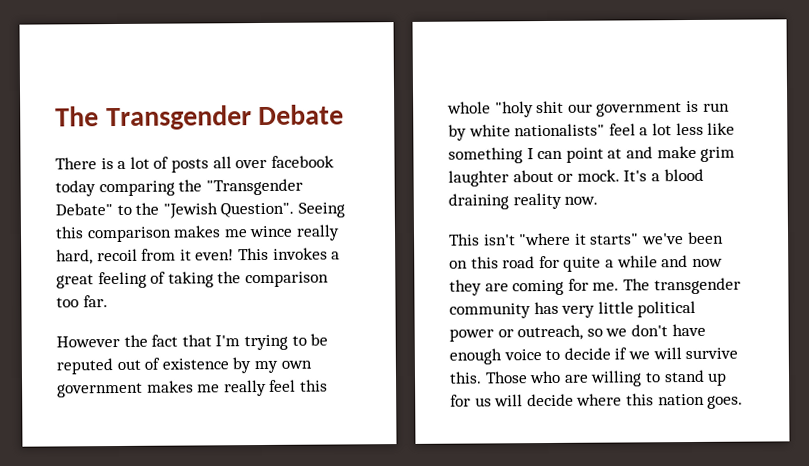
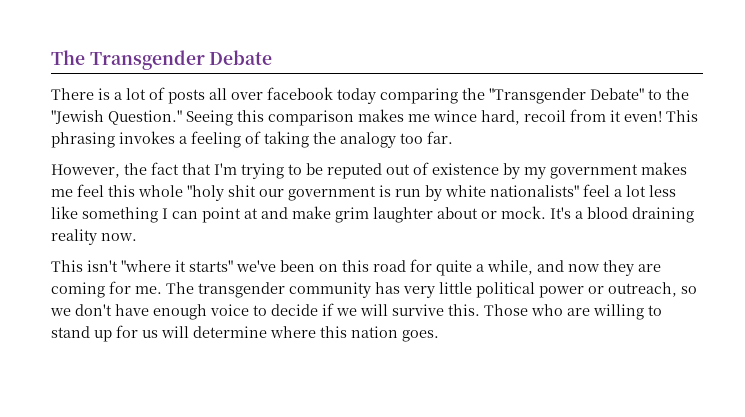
[220,202,295,218] Question". -> [108,110,182,125] Question."
[295,224,340,241] really -> (477, 116) none
(269, 254) none -> [51,132,115,148] phrasing
[56,274,94,289] great -> (187, 140) none
[244,271,329,288] comparison -> [340,132,396,148] analogy
[56,335,120,348] However -> [51,164,120,178] However,
[280,360,312,369] own -> (546, 173) none
[223,379,267,397] really -> (73, 193) none
[616,255,658,268] while -> [487,260,533,275] while,
[526,393,574,407] decide -> [193,326,267,338] determine

